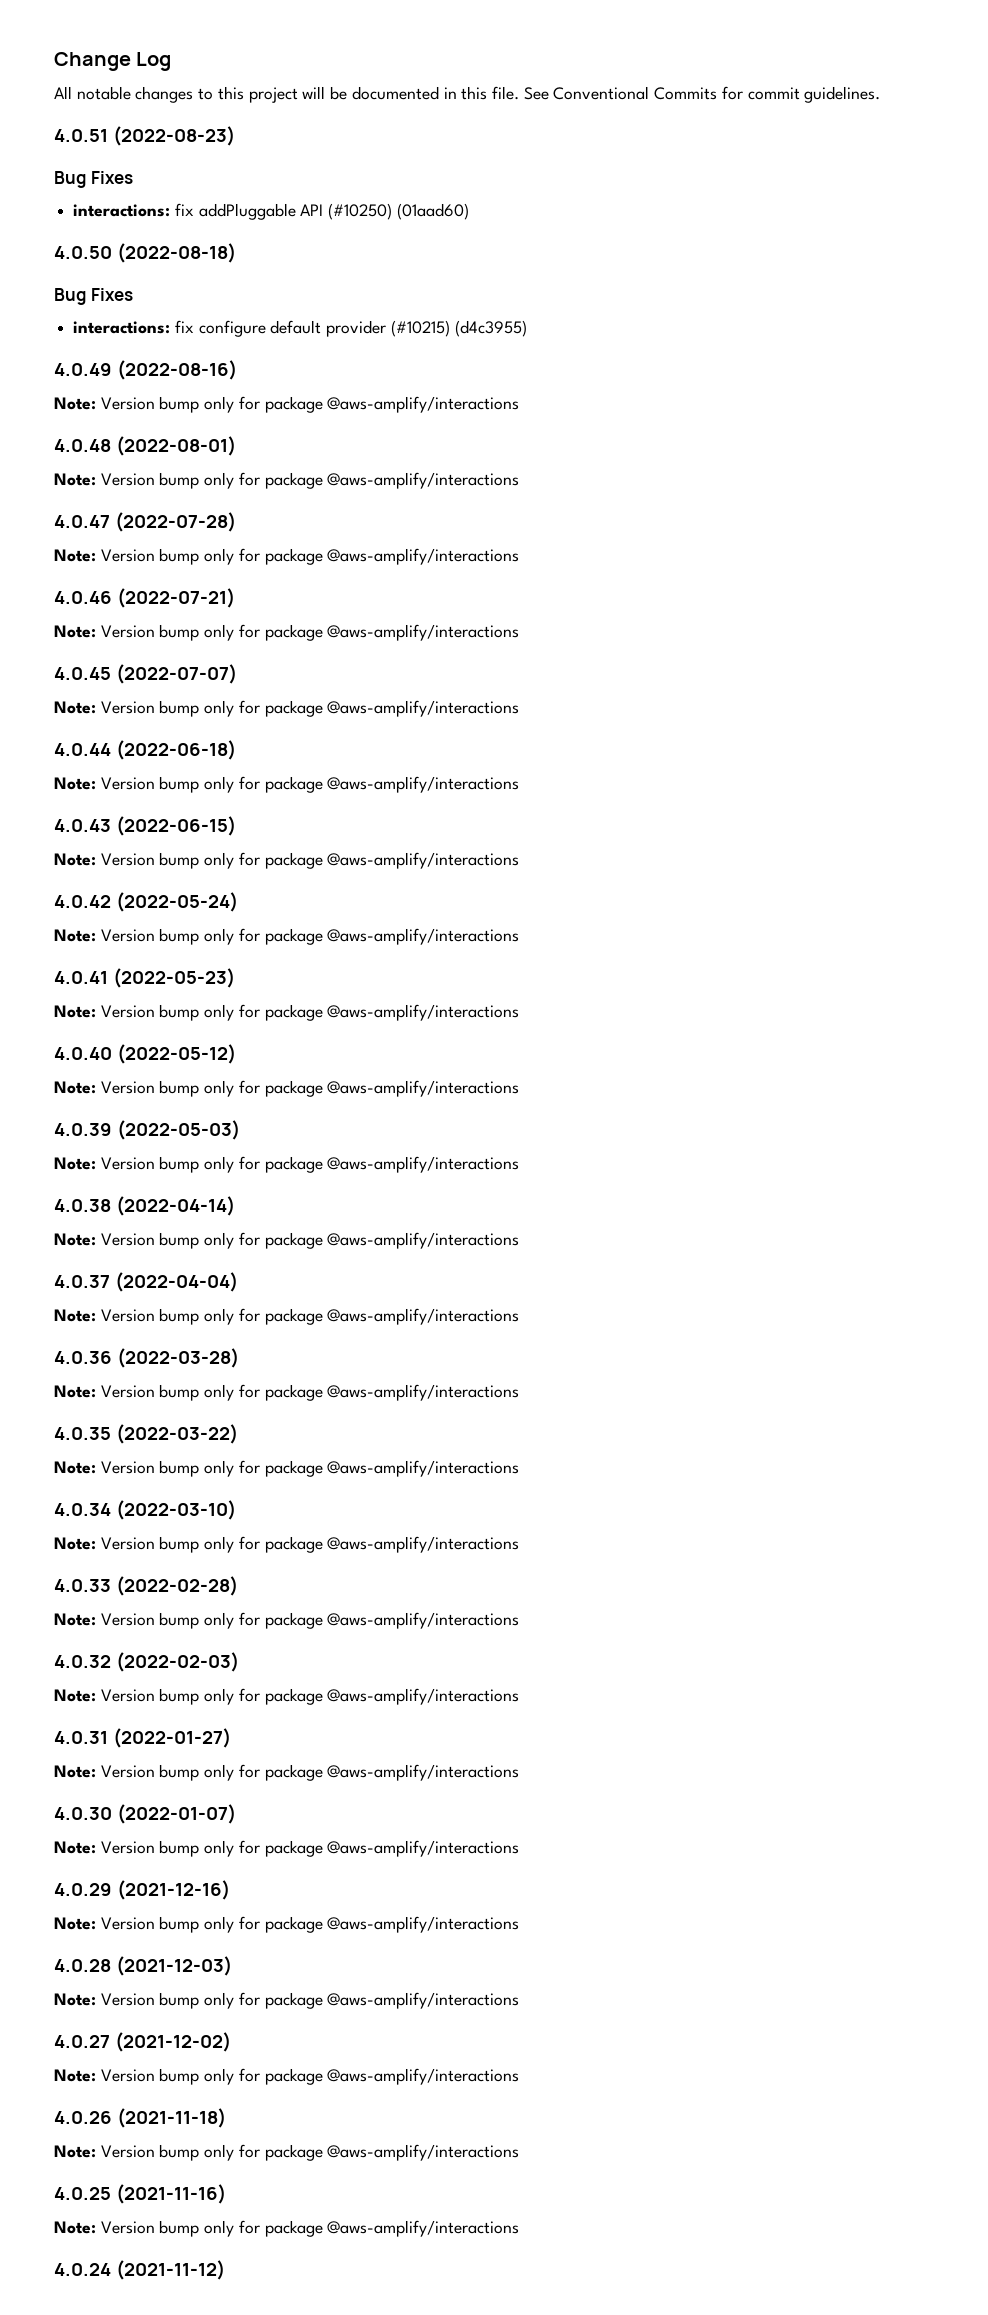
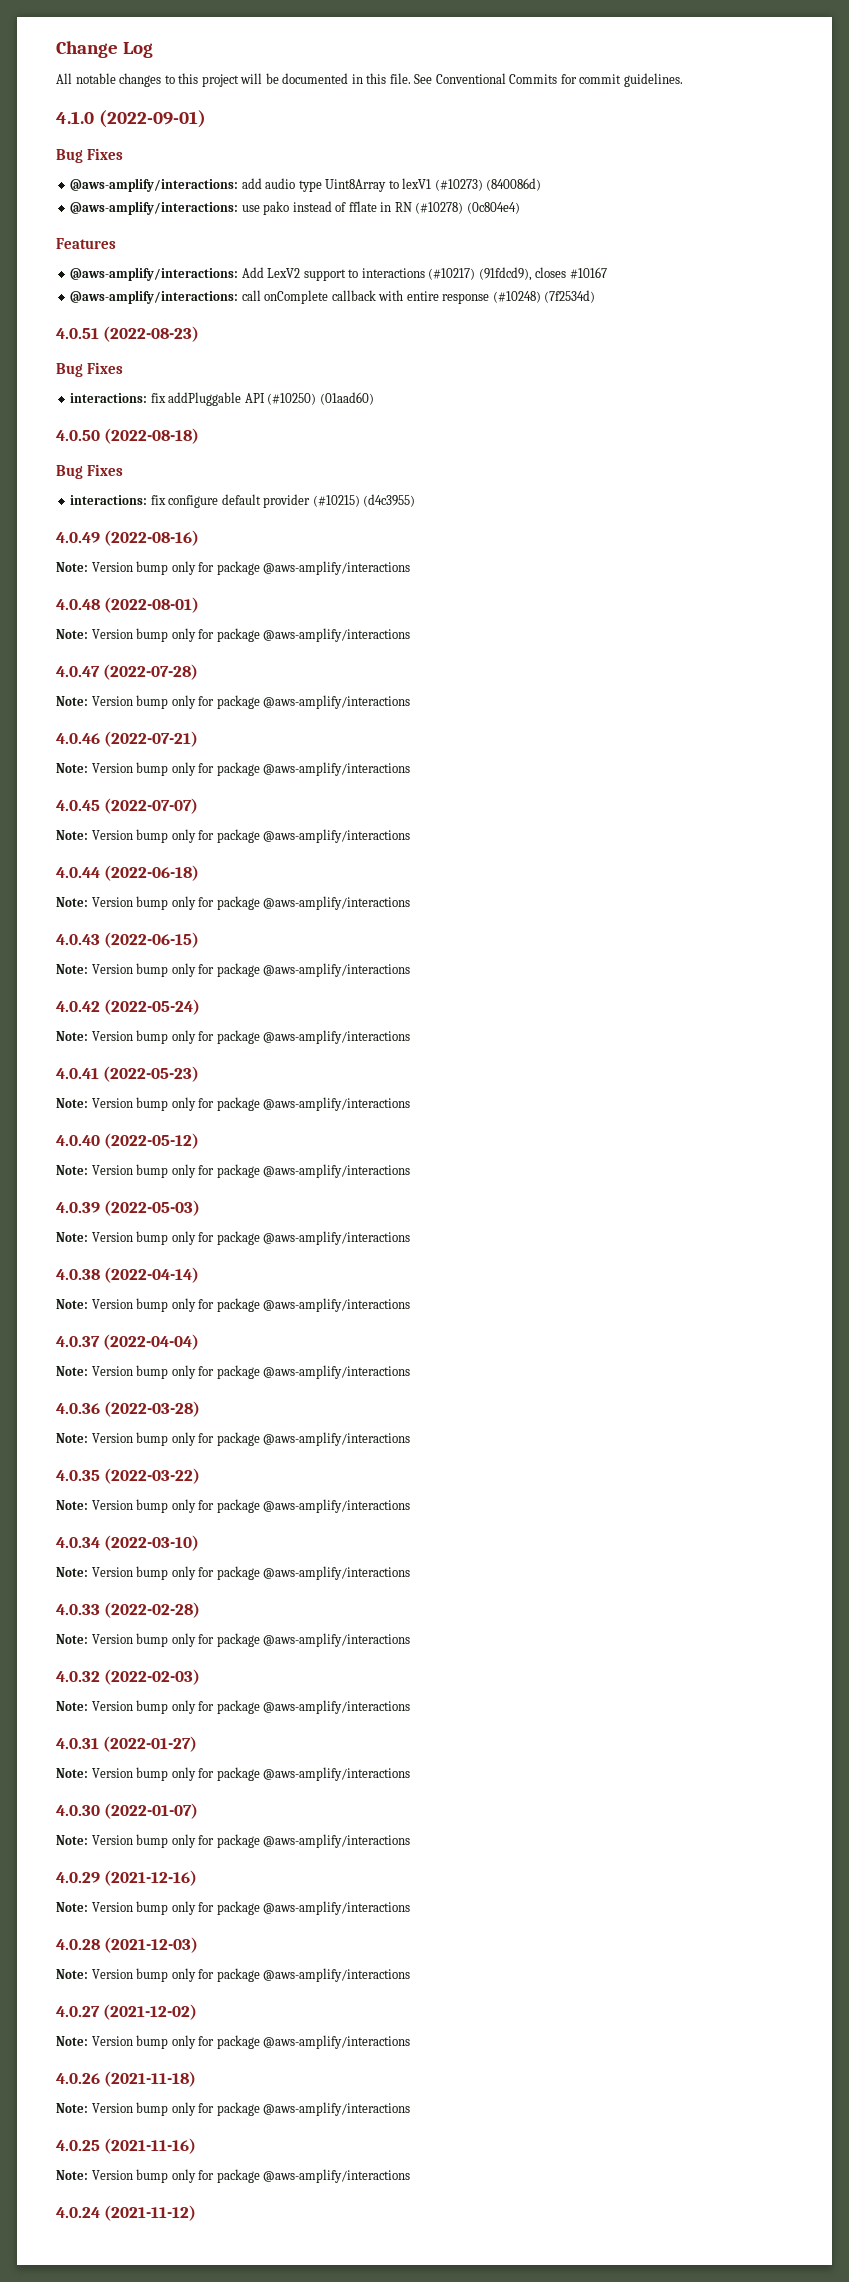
(881, 94) none -> [56,110,206,128] [56,148,123,163] [70,178,542,192] [70,201,520,215] [56,238,116,249] [70,267,607,281] [70,290,596,304] // 4.1.0 (2022-09-01) // Bug Fixes // @aws-amplify/interactions: add audio type Uint8Array to lexV1 (#10273) (840086d) // @aws-amplify/interactions: use pako instead of fflate in RN (#10278) (0c804e4) // Features // @aws-amplify/interactions: Add LexV2 support to interactions (#10217) (91fdcd9), closes #10167 // @aws-amplify/interactions: call onComplete callback with entire response (#10248) (7f2534d)

